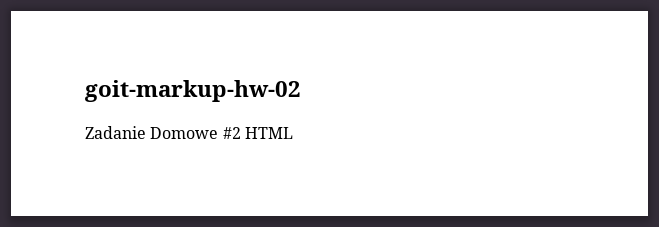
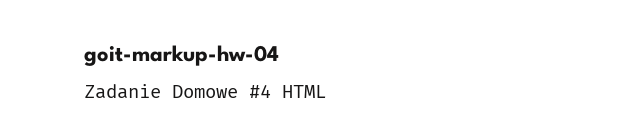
[85,80,301,102] goit-markup-hw-02 -> [84,45,279,66] goit-markup-hw-04
[222,127,241,139] #2 -> [249,84,271,98] #4

